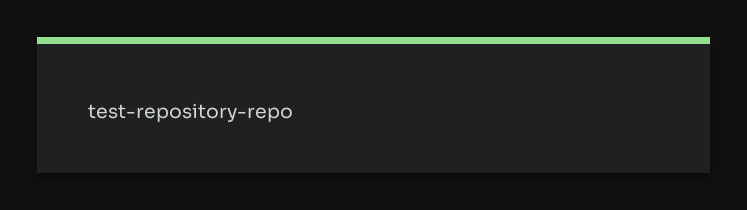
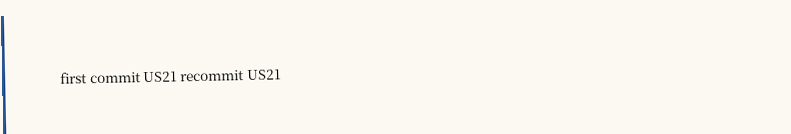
[88,103,293,122] test-repository-repo -> [60,69,281,84] first commit US21 recommit US21

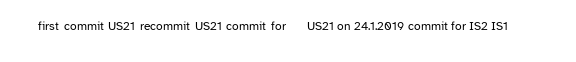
(281, 75) none -> [226,21,509,30] commit for US21 on 24.1.2019 commit for IS2 IS1

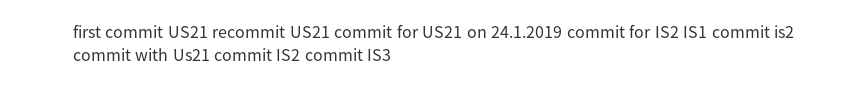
(509, 26) none -> [711,25,795,38] [73,48,391,61] commit is2 commit with Us21 commit IS2 commit IS3

